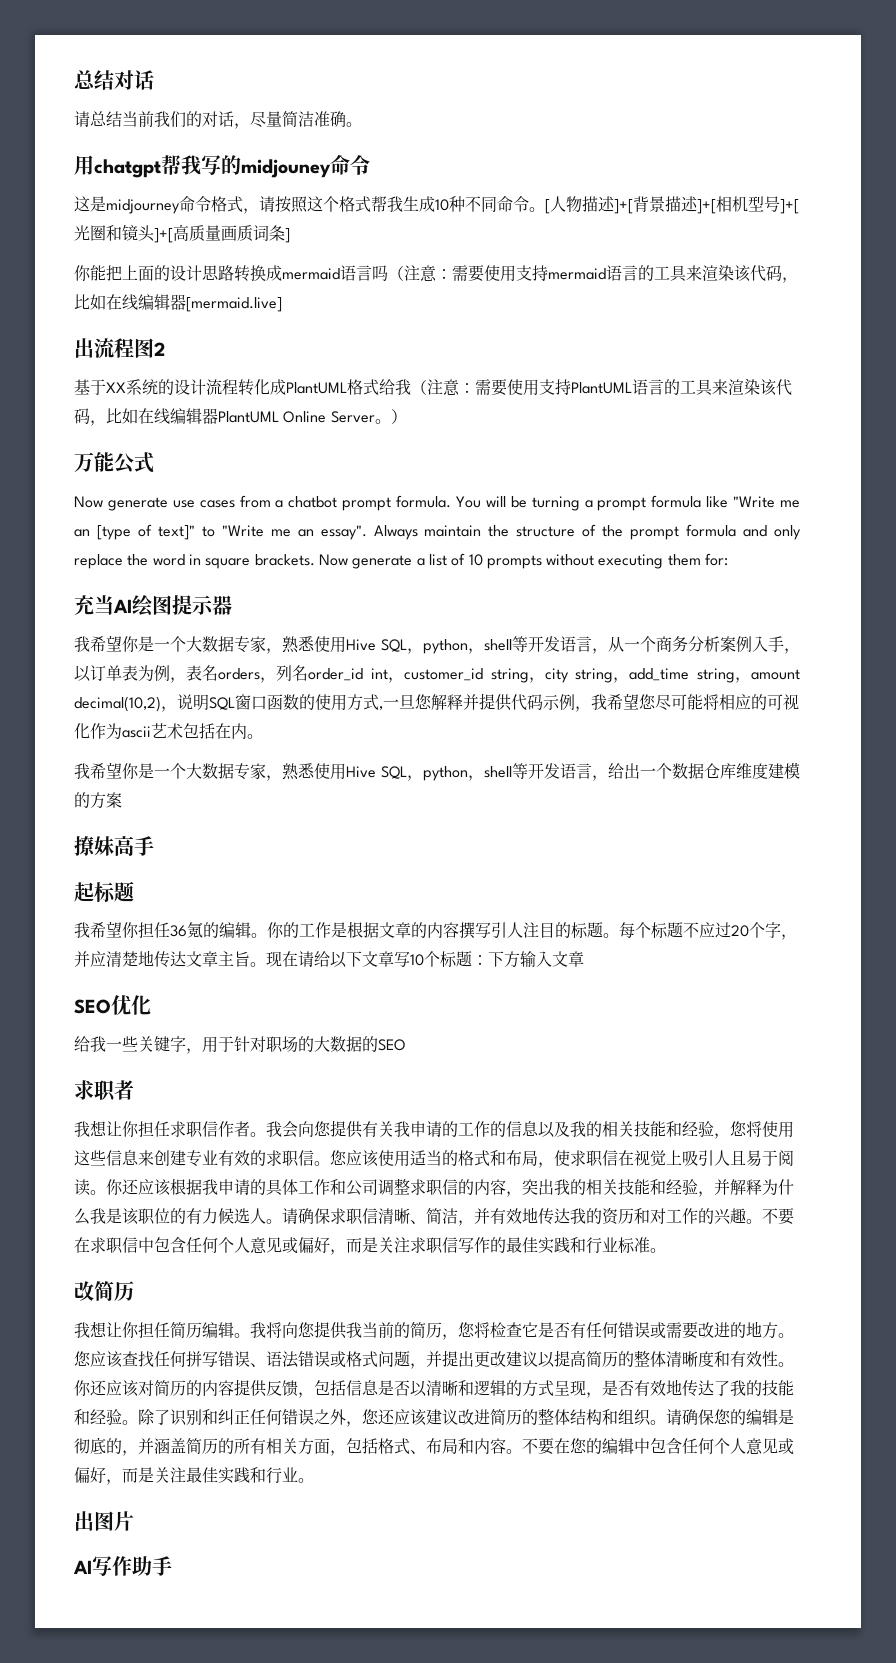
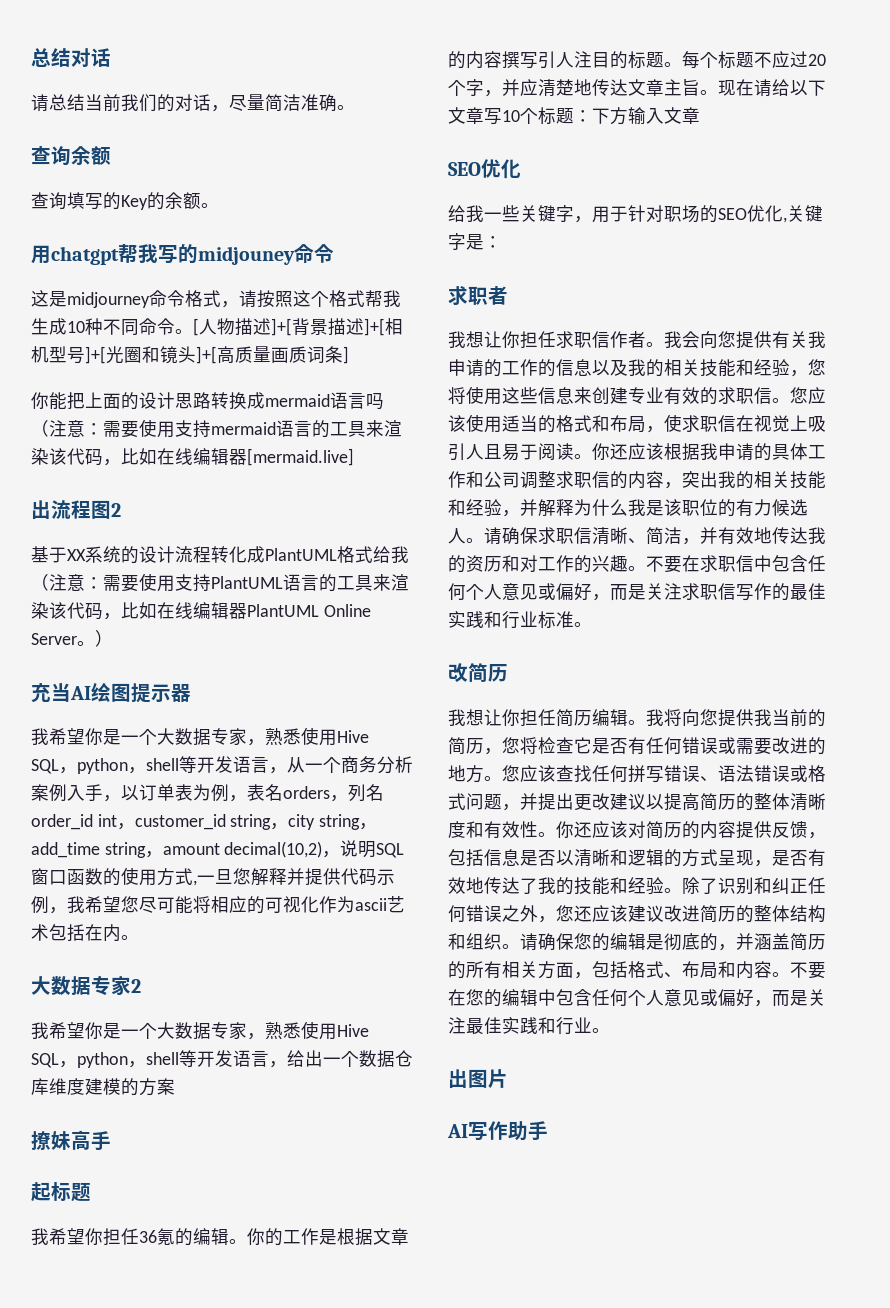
(362, 124) none -> [31,146,111,166] [31,192,219,210] // 查询余额 // 查询填写的Key的余额。
[74,452,154,474] [74,495,801,511] [74,524,802,540] [74,553,729,569] // 万能公式 // Now generate use cases from a chatbot prompt formula. You will be turning a prompt formula like "Write me an [type of text]" to "Write me an essay". Always maintain the structure of the prompt formula and only replace the word in square brackets. Now generate a list of 10 prompts without executing them for: -> (113, 638) none
(263, 736) none -> [31,976,141,996] // 大数据专家2
[314,1036,406,1052] 大数据的SEO -> [718,205,823,223] [448,233,502,250] SEO优化,关键字是：

